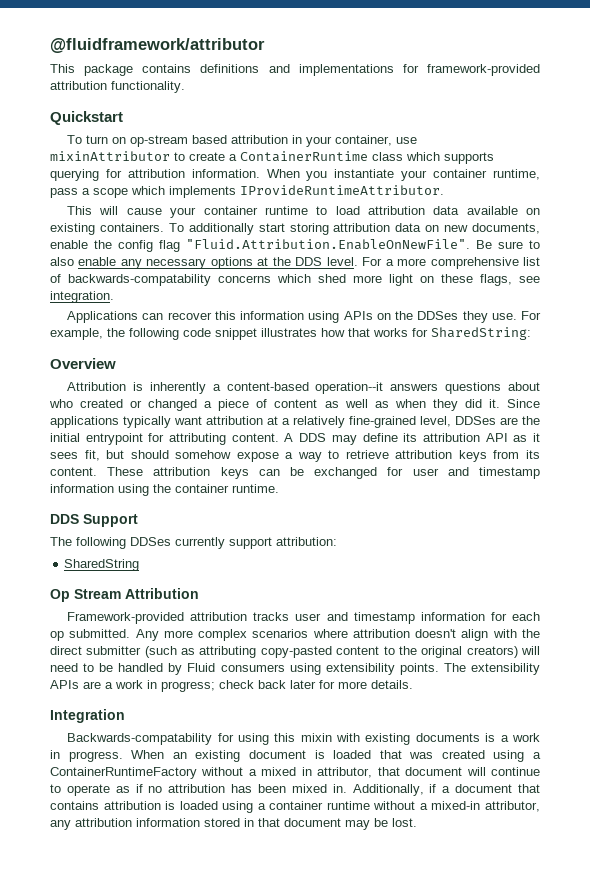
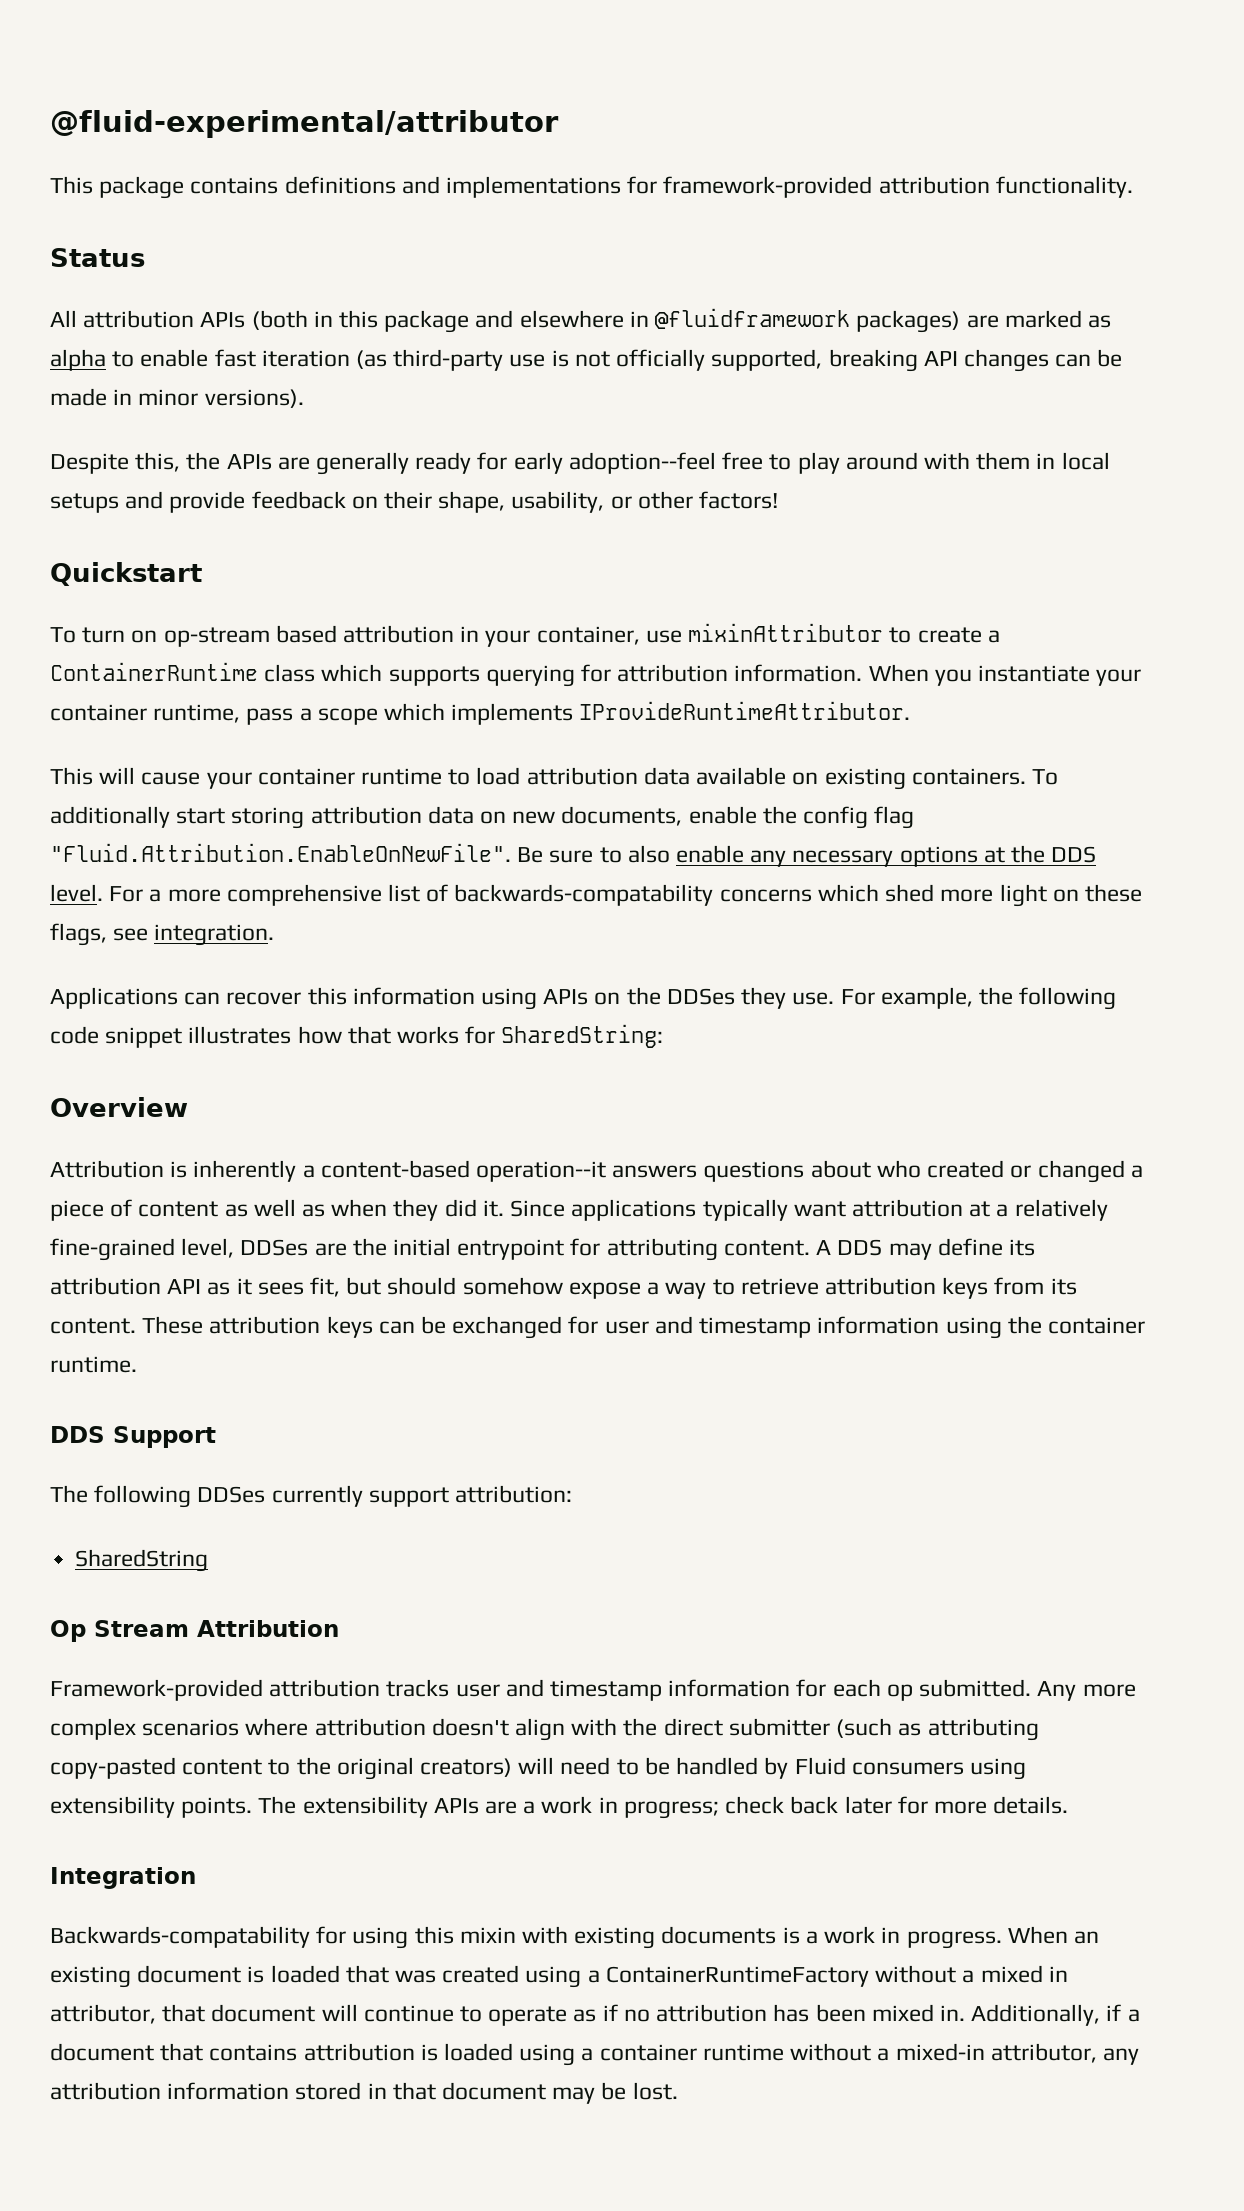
[50,38,265,53] @fluidframework/attributor -> [50,110,559,138] @fluid-experimental/attributor
(185, 87) none -> [50,248,145,267] [50,308,1111,333] [50,349,1123,372] [50,388,304,408] [50,452,1110,475] [50,491,779,513] // Status // All attribution APIs (both in this package and elsewhere in @fluidframework packages) are marked as alpha to enable fast iteration (as third-party use is not officially supported, breaking API changes can be made in minor versions). // Despite this, the APIs are generally ready for early adoption--feel free to play around with them in local setups and provide feedback on their shape, usability, or other factors!

